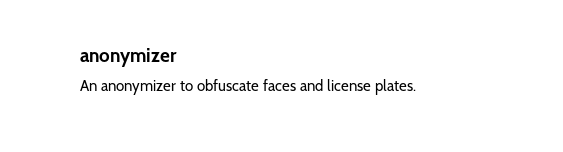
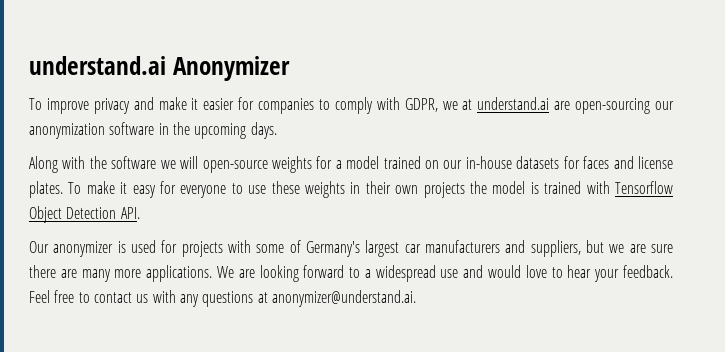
[80,48,177,67] [80,79,417,95] anonymizer // An anonymizer to obfuscate faces and license plates. -> [29,56,290,81] [29,97,675,114] [29,122,277,139] [29,156,674,173] [29,181,674,198] [29,206,140,223] [29,240,673,257] [29,265,673,282] [29,290,416,307] understand.ai Anonymizer // To improve privacy and make it easier for companies to comply with GDPR, we at understand.ai are open-sourcing our anonymization software in the upcoming days. // Along with the software we will open-source weights for a model trained on our in-house datasets for faces and license plates. To make it easy for everyone to use these weights in their own projects the model is trained with Tensorflow Object Detection API. // Our anonymizer is used for projects with some of Germany's largest car manufacturers and suppliers, but we are sure there are many more applications. We are looking forward to a widespread use and would love to hear your feedback. Feel free to contact us with any questions at anonymizer@understand.ai.

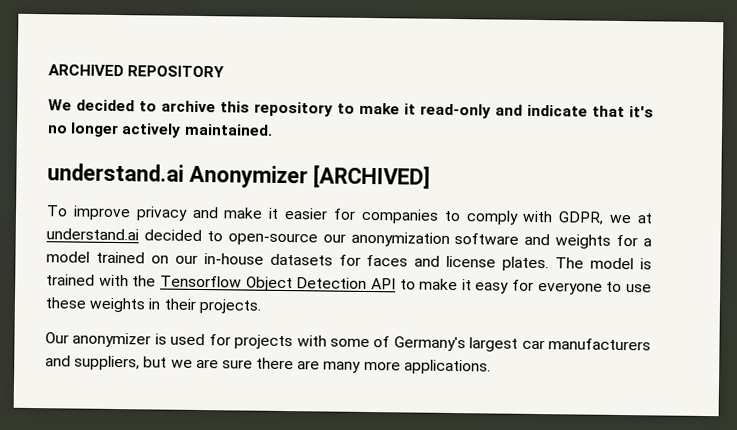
(29, 65) none -> [48,64,225,78] [48,99,654,119] [47,122,273,138] ARCHIVED REPOSITORY // We decided to archive this repository to make it read-only and indicate that it's no longer actively maintained. //
(290, 68) none -> [312,165,430,189] [ARCHIVED]
[554,98,675,114] [29,122,277,139] [29,156,268,173] are open-sourcing our anonymization software in the upcoming days. // Along with the software we will open-source -> [143,229,551,247] decided to open-source our anonymization software and
[68,182,82,194] To -> [555,257,652,270] [46,274,416,292] The model is trained with the Tensorflow Object Detection API to
[395,181,674,198] [29,206,140,223] own projects the model is trained with Tensorflow Object Detection API. -> [198,298,261,314] projects.
[216,265,673,282] [29,290,416,307] We are looking forward to a widespread use and would love to hear your feedback. Feel free to contact us with any questions at anonymizer@understand.ai. -> (491, 367) none

